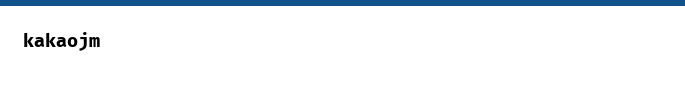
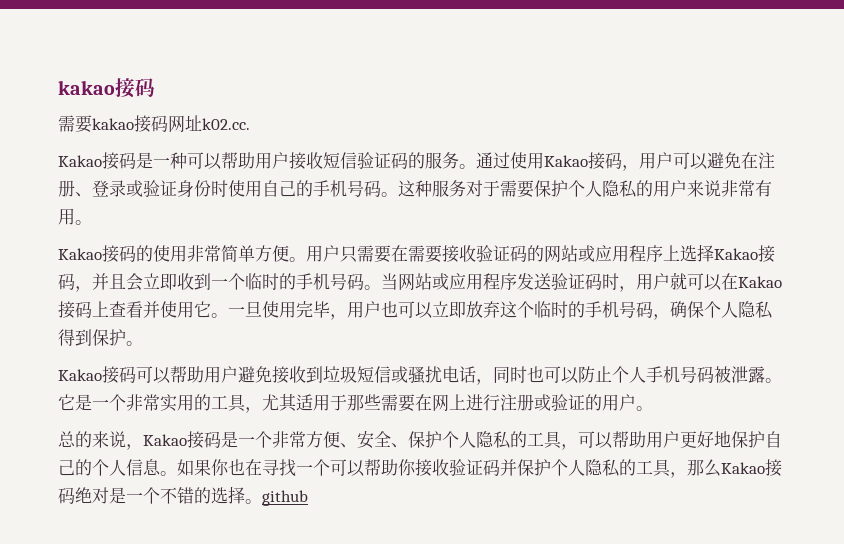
[23,32,100,51] kakaojm -> [58,78,155,98] [58,115,250,133] [58,152,775,171] [58,180,772,198] [58,208,92,225] [58,244,775,263] [58,272,782,292] [58,301,773,320] [58,329,143,346] [58,366,782,385] [58,393,653,413] [58,431,782,450] [58,459,782,478] [58,486,308,506] kakao接码 // 需要kakao接码网址k02.cc. // Kakao接码是一种可以帮助用户接收短信验证码的服务。通过使用Kakao接码，用户可以避免在注册、登录或验证身份时使用自己的手机号码。这种服务对于需要保护个人隐私的用户来说非常有用。 // Kakao接码的使用非常简单方便。用户只需要在需要接收验证码的网站或应用程序上选择Kakao接码，并且会立即收到一个临时的手机号码。当网站或应用程序发送验证码时，用户就可以在Kakao接码上查看并使用它。一旦使用完毕，用户也可以立即放弃这个临时的手机号码，确保个人隐私得到保护。 // Kakao接码可以帮助用户避免接收到垃圾短信或骚扰电话，同时也可以防止个人手机号码被泄露。它是一个非常实用的工具，尤其适用于那些需要在网上进行注册或验证的用户。 // 总的来说，Kakao接码是一个非常方便、安全、保护个人隐私的工具，可以帮助用户更好地保护自己的个人信息。如果你也在寻找一个可以帮助你接收验证码并保护个人隐私的工具，那么Kakao接码绝对是一个不错的选择。github

